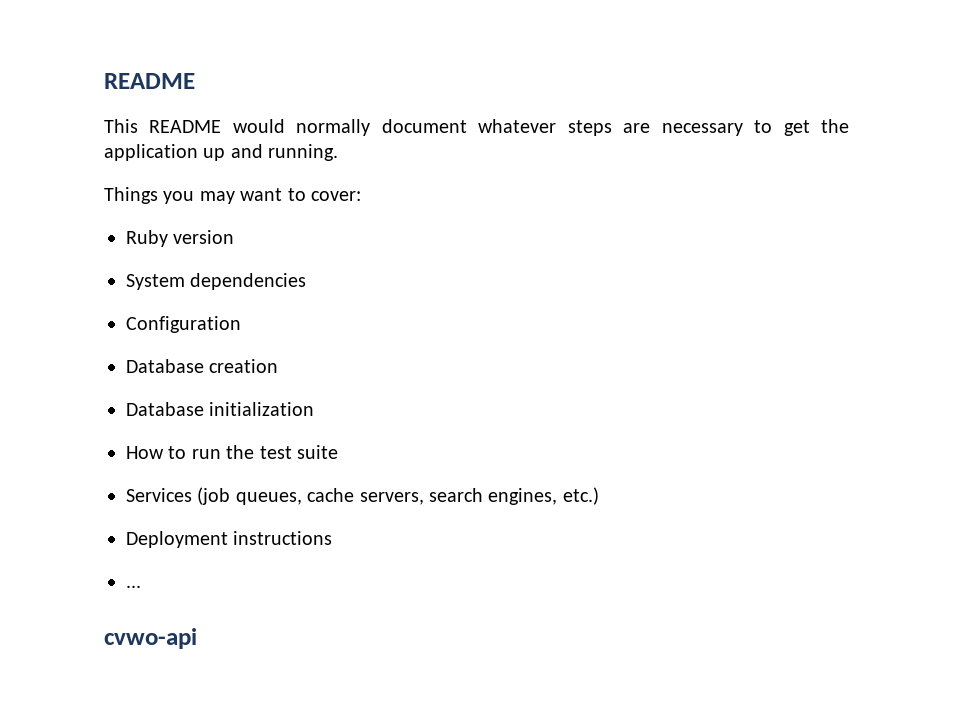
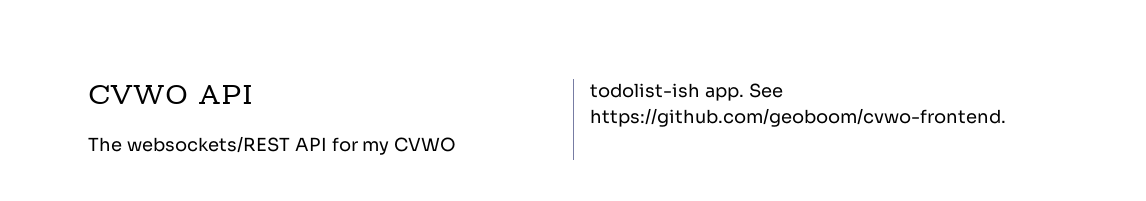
[104,73,195,89] [104,119,850,136] [104,144,339,161] [104,187,361,204] [126,230,235,247] [126,273,307,290] [126,316,241,333] [126,359,279,373] [126,402,315,416] [126,445,338,459] [126,487,599,505] [126,531,333,548] [126,585,141,588] [104,628,197,649] README // This README would normally document whatever steps are necessary to get the application up and running. // Things you may want to cover: // Ruby version // System dependencies // Configuration // Database creation // Database initialization // How to run the test suite // Services (job queues, cache servers, search engines, etc.) // Deployment instructions // ... // cvwo-api -> [88,85,253,104] [88,136,457,155] [590,83,783,101] [590,108,1006,127] CVWO API // The websockets/REST API for my CVWO todolist-ish app. See https://github.com/geoboom/cvwo-frontend.

